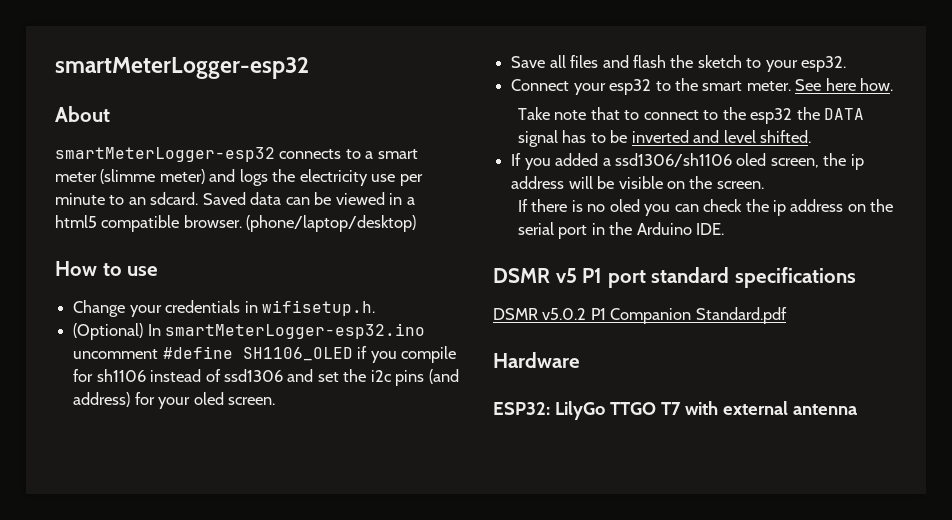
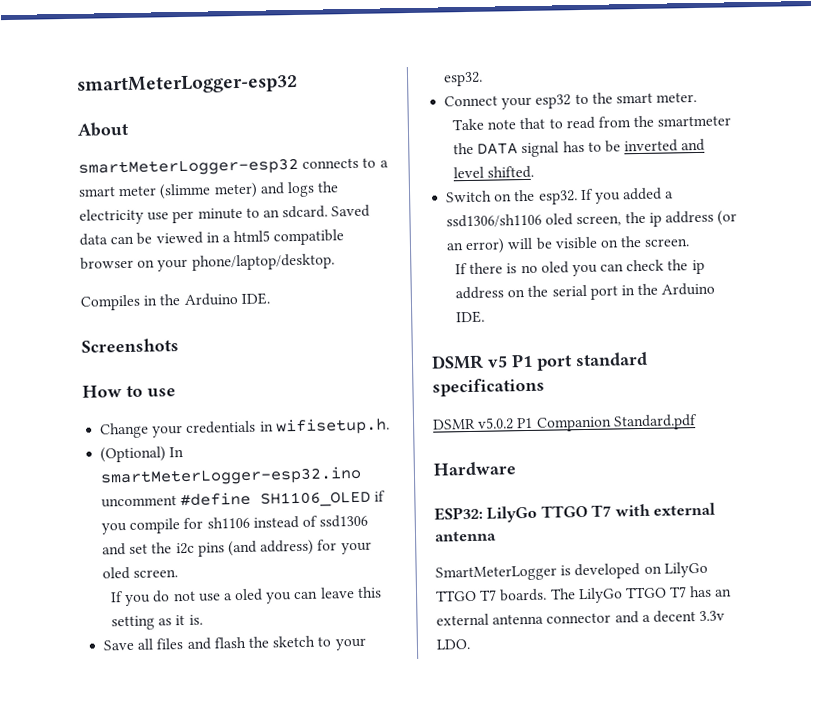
[183,215,417,232] browser. (phone/laptop/desktop) -> [80,253,335,272] [80,292,270,311] [81,338,179,353] browser on your phone/laptop/desktop. // Compiles in the Arduino IDE. // Screenshots
(275, 401) none -> [109,586,382,607] [110,614,203,631] // If you do not use a oled you can leave this setting as it is.
[795,78,894,91] See here how. -> (698, 97) none
[643,107,793,124] connect to the esp32 -> [565,115,732,130] read from the smartmeter
(812, 136) none -> [446,189,578,205] Switch on the esp32.
(565, 182) none -> [717,210,738,226] [446,238,506,255] (or an error)
(857, 409) none -> [435,561,708,582] [435,585,733,604] [436,610,726,626] [436,639,471,650] // SmartMeterLogger is developed on LilyGo TTGO T7 boards. The LilyGo TTGO T7 has an external antenna connector and a decent 3.3v LDO.

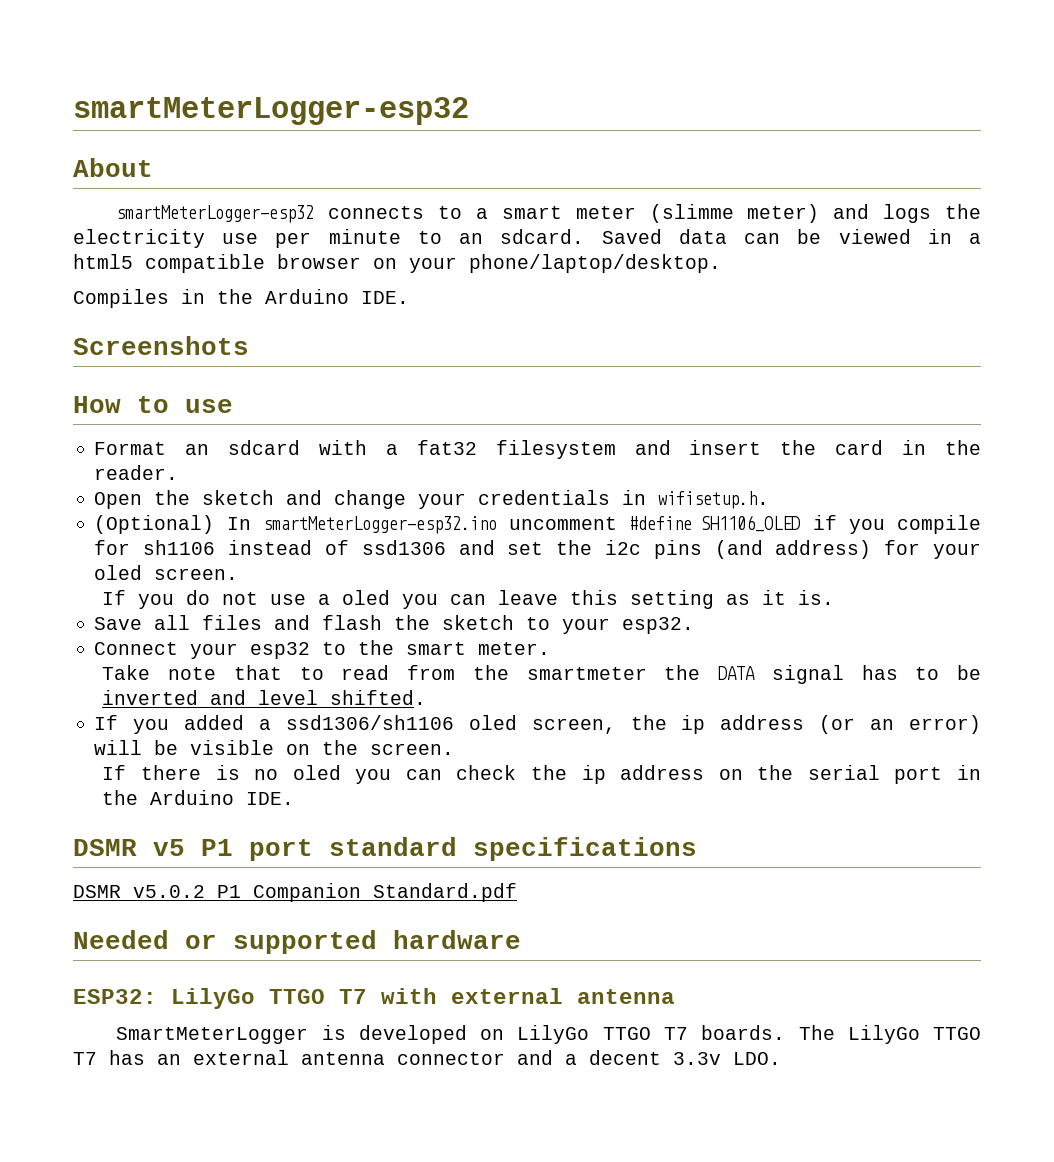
[100,422,150,439] Change -> [94,440,981,459] [94,465,179,480] [94,490,407,509] Format an sdcard with a fat32 filesystem and insert the card in the reader. // Open the sketch and change
[446,189,578,205] Switch on the esp32. -> (427, 697) none
[433,461,516,476] Hardware -> [73,930,521,954] Needed or supported hardware

